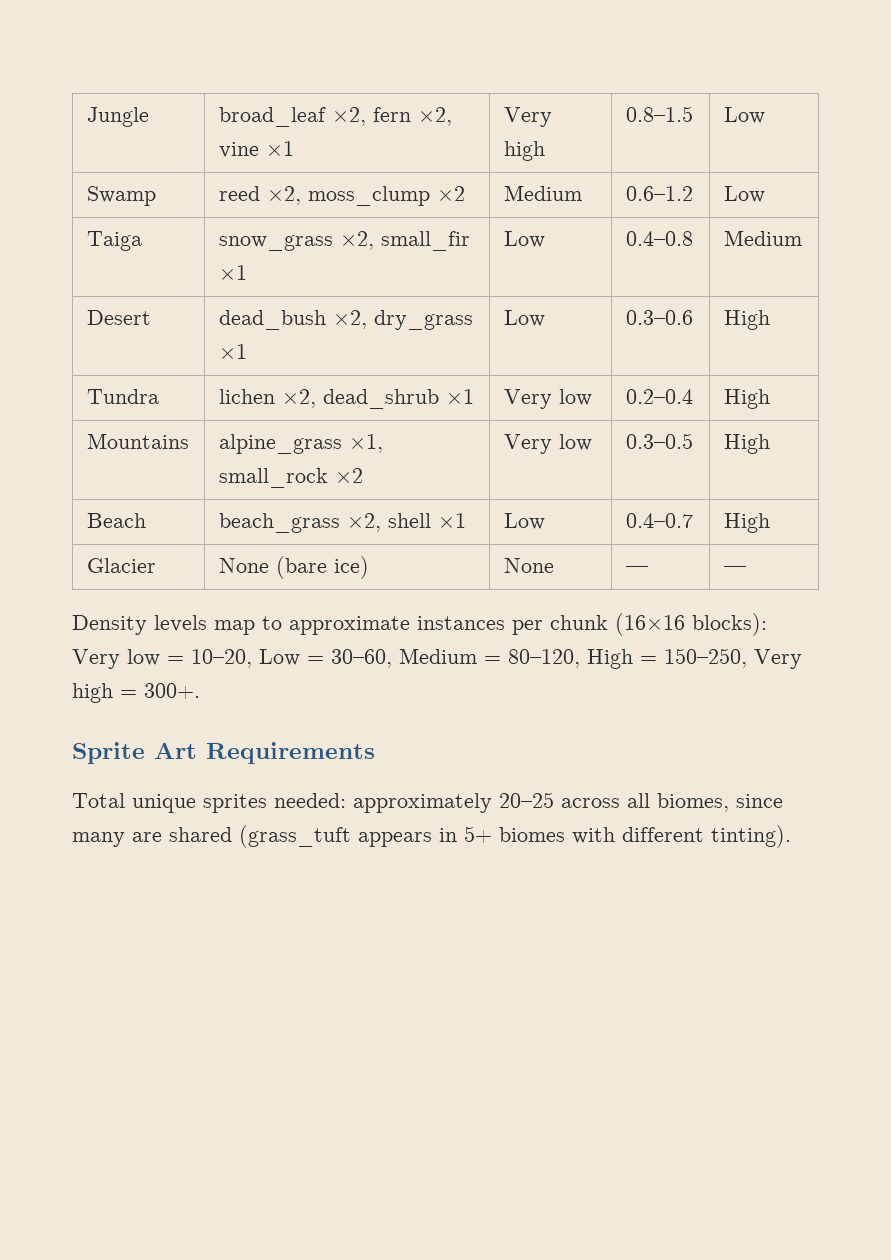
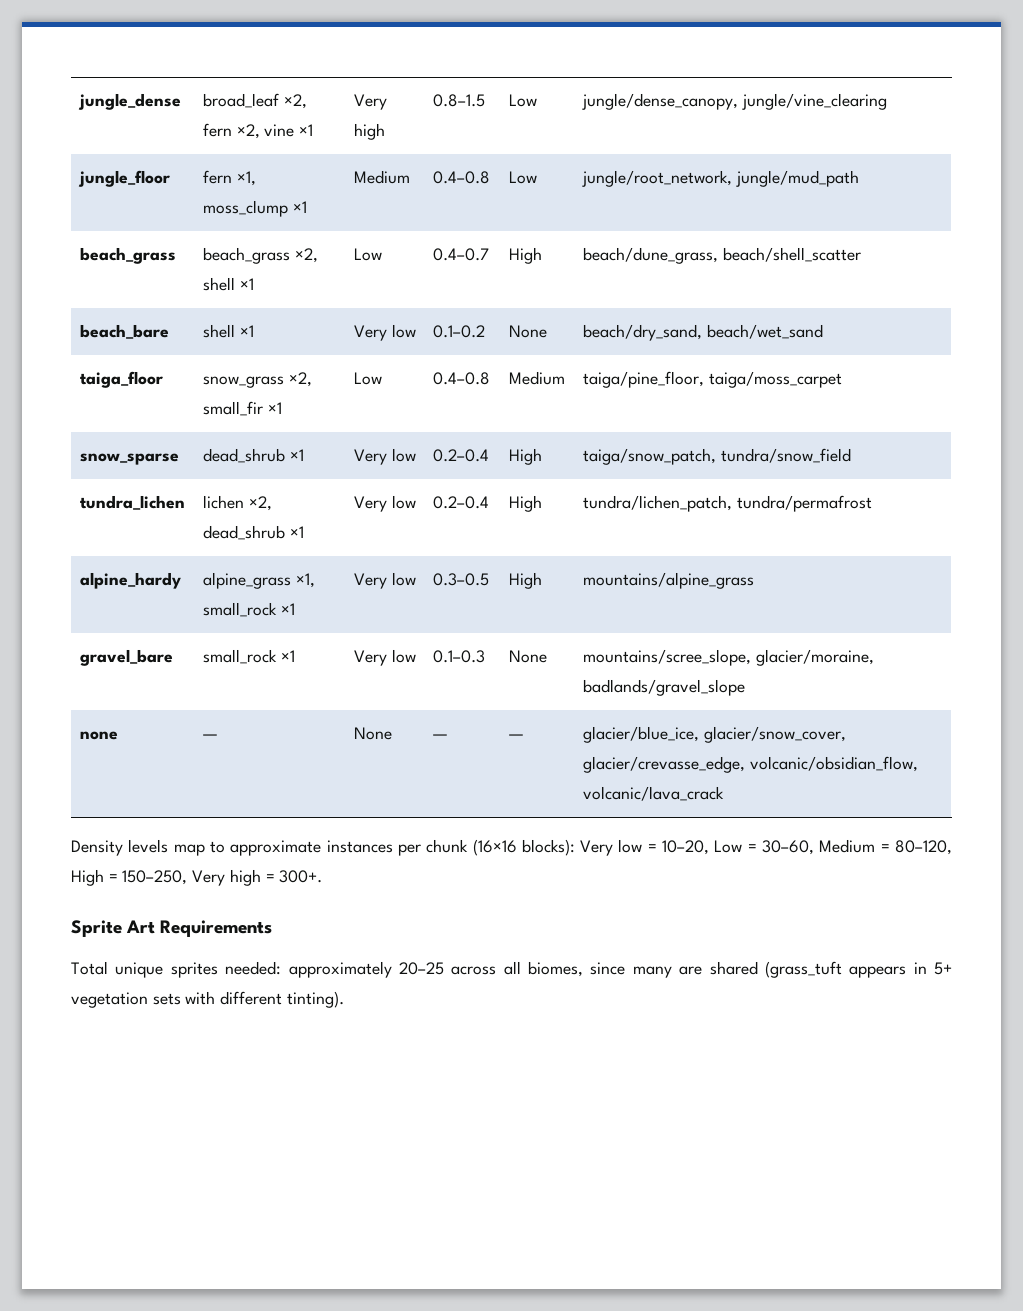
[86,107,149,127] Jungle -> [77,93,181,110] jungle_dense
[86,186,156,206] [218,186,465,206] [503,185,582,201] [625,186,693,201] [723,186,765,203] [86,231,142,251] // Swamp | reed ×2, moss_clump ×2 | Medium | 0.6–1.2 | Low // Taiga -> [581,93,887,110] [77,170,170,187] [202,170,256,186] [202,200,307,217] [353,170,410,184] [432,171,490,184] [508,171,537,184] [581,170,859,187] [79,247,176,264] [202,247,318,264] [202,277,254,291] [353,248,382,261] [432,248,489,261] [508,247,542,264] [582,247,861,264] [79,324,169,339] [202,324,254,338] [353,324,416,341] [432,325,485,338] [508,325,547,338] [582,324,823,341] [79,371,163,388] | jungle/dense_canopy, jungle/vine_clearing // jungle_floor | fern ×1, moss_clump ×1 | Medium | 0.4–0.8 | Low | jungle/root_network, jungle/mud_path // beach_grass | beach_grass ×2, shell ×1 | Low | 0.4–0.7 | High | beach/dune_grass, beach/shell_scatter // beach_bare | shell ×1 | Very low | 0.1–0.2 | None | beach/dry_sand, beach/wet_sand // taiga_floor
[86,310,151,325] [218,310,473,330] [218,344,247,359] [503,310,545,327] [625,310,693,325] [723,310,770,330] [86,389,159,404] // Desert | dead_bush ×2, dry_grass ×1 | Low | 0.3–0.6 | High // Tundra -> [582,371,842,388] [79,453,179,465] [202,448,304,463] [353,448,416,465] [432,449,489,462] [508,448,542,465] [582,448,851,465] [79,495,185,510] | taiga/pine_floor, taiga/moss_carpet // snow_sparse | dead_shrub ×1 | Very low | 0.2–0.4 | High | taiga/snow_patch, tundra/snow_field // tundra_lichen
[86,433,189,449] // Mountains -> [582,495,872,512] [79,572,181,589] | tundra/lichen_patch, tundra/permafrost // alpine_hardy
[334,468,363,483] ×2 -> [280,603,295,615] ×1
[86,513,146,528] [218,513,466,533] [503,513,545,530] [625,513,693,528] [723,513,770,533] [86,558,156,573] [218,556,369,579] [503,558,554,573] [625,566,648,573] [723,566,746,573] // Beach | beach_grass ×2, shell ×1 | Low | 0.4–0.7 | High // Glacier | None (bare ice) | None | — | — -> [582,572,754,589] [79,649,173,666] [202,649,295,664] [353,649,416,666] [432,650,485,663] [508,650,547,663] [582,649,874,666] [582,679,745,696] [79,731,118,740] [202,734,217,739] [353,727,392,740] [432,734,447,739] [508,734,523,739] [582,726,846,743] [582,756,918,773] [582,786,724,801] | mountains/alpine_grass // gravel_bare | small_rock ×1 | Very low | 0.1–0.3 | None | mountains/scree_slope, glacier/moraine, badlands/gravel_slope // none | — | None | — | — | glacier/blue_ice, glacier/snow_cover, glacier/crevasse_edge, volcanic/obsidian_flow, volcanic/lava_crack
[499,827,565,842] biomes -> [71,992,181,1008] vegetation sets

